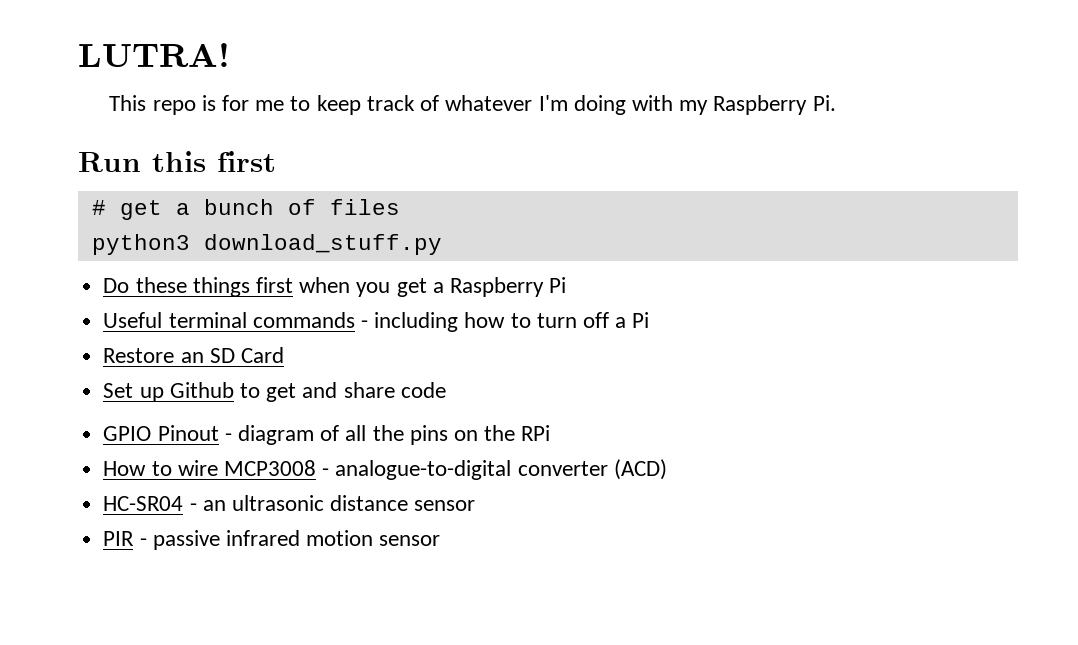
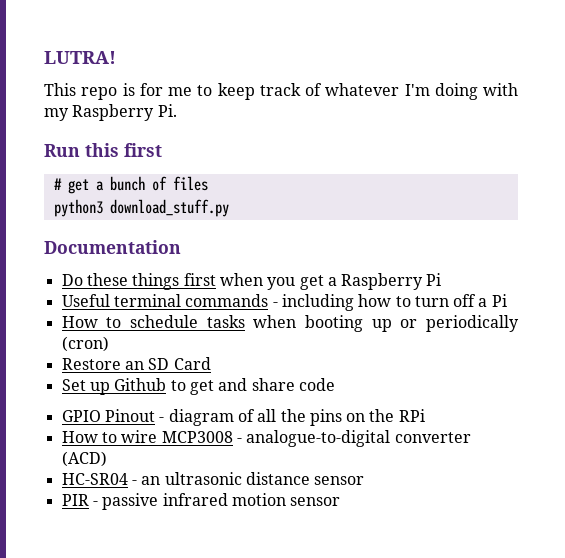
(442, 244) none -> [44,240,181,254] // Documentation
(650, 320) none -> [61,315,519,332] [61,336,109,352] // How to schedule tasks when booting up or periodically (cron)

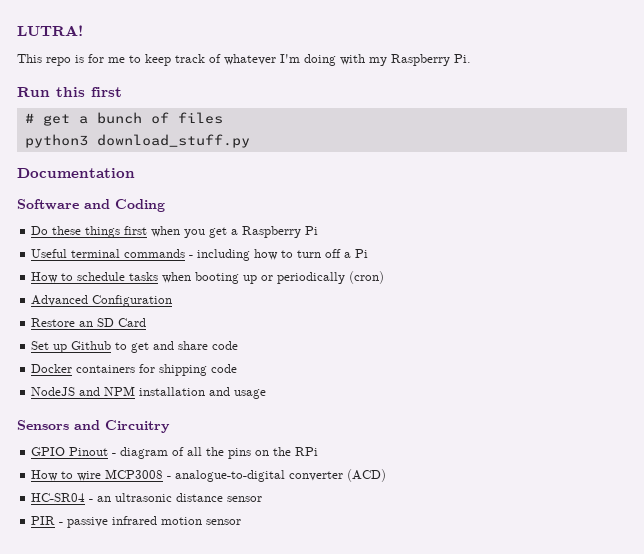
(181, 247) none -> [17,199,165,212] // Software and Coding
(109, 344) none -> [31,295,173,307] // Advanced Configuration
(335, 384) none -> [31,364,238,376] [31,386,267,399] [17,420,170,433] // Docker containers for shipping code // NodeJS and NPM installation and usage // Sensors and Circuitry

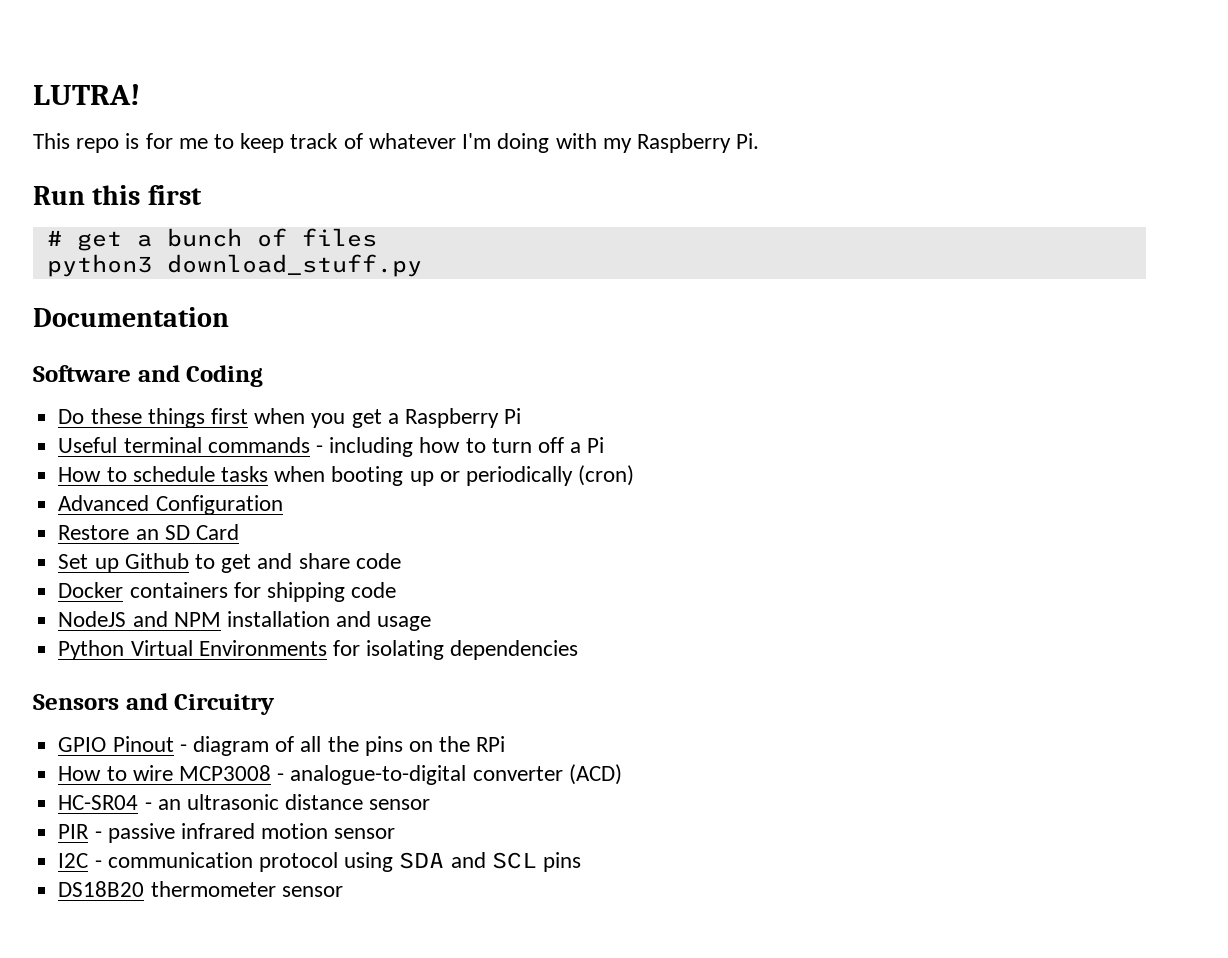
(267, 394) none -> [58,640,579,660] // Python Virtual Environments for isolating dependencies
(242, 522) none -> [58,852,581,872] [58,881,343,897] // I2C - communication protocol using SDA and SCL pins // DS18B20 thermometer sensor

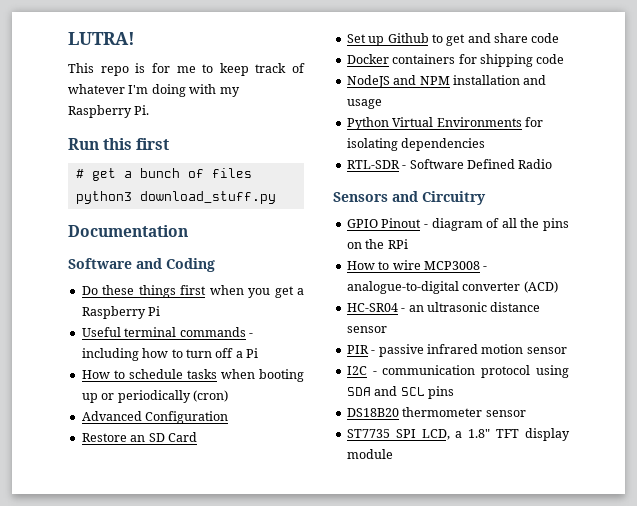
(579, 650) none -> [346,159,553,169] // RTL-SDR - Software Defined Radio
(343, 891) none -> [346,428,570,441] [346,449,393,459] // ST7735 SPI LCD, a 1.8" TFT display module

